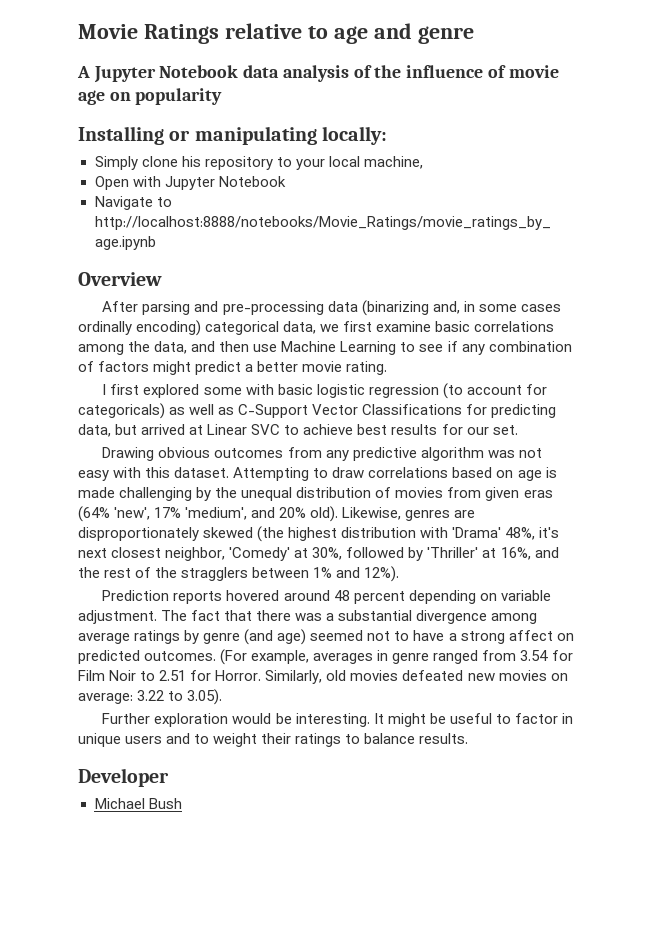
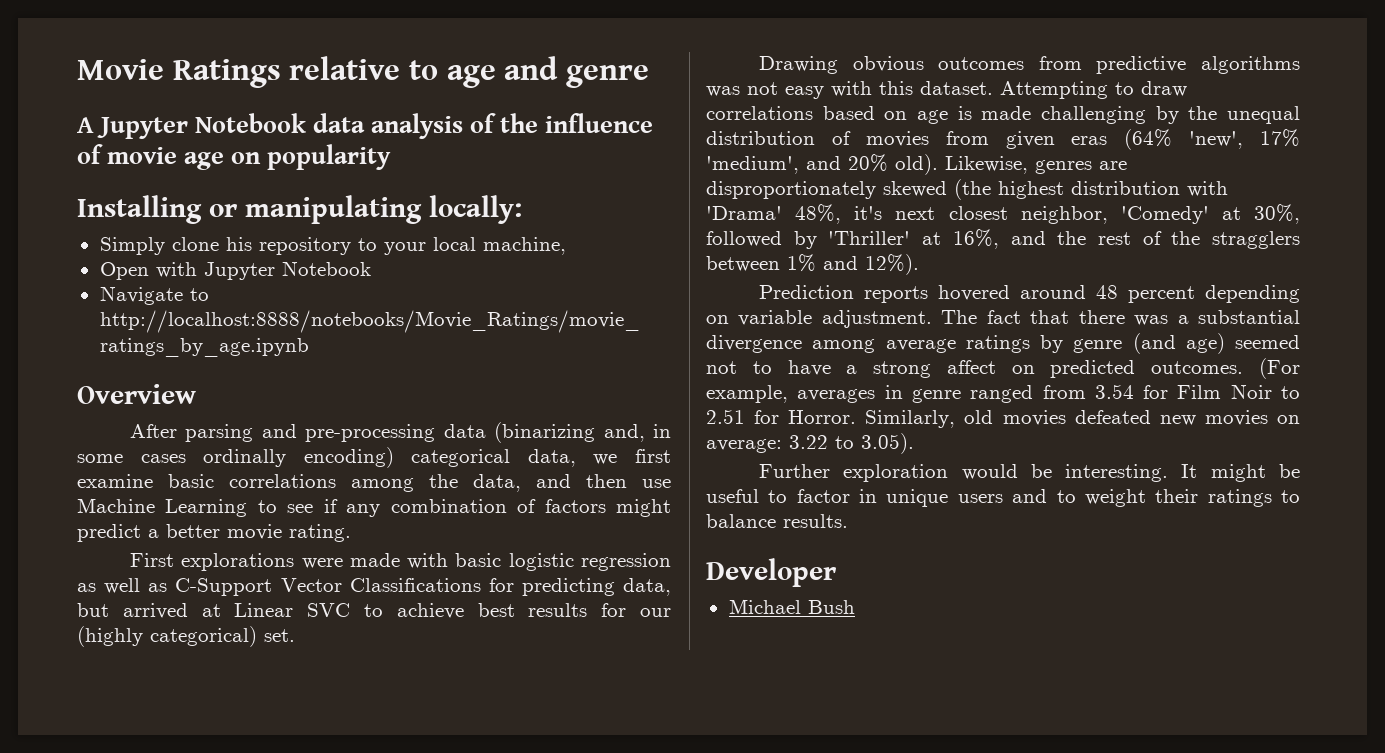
[102,383,547,399] [78,403,165,419] I first explored some with basic logistic regression (to account for categoricals) -> [130,553,671,571] First explorations were made with basic logistic regression
(489, 431) none -> [77,626,257,647] (highly categorical)
[325,447,484,461] any predictive algorithm -> [1096,56,1300,74] predictive algorithms

